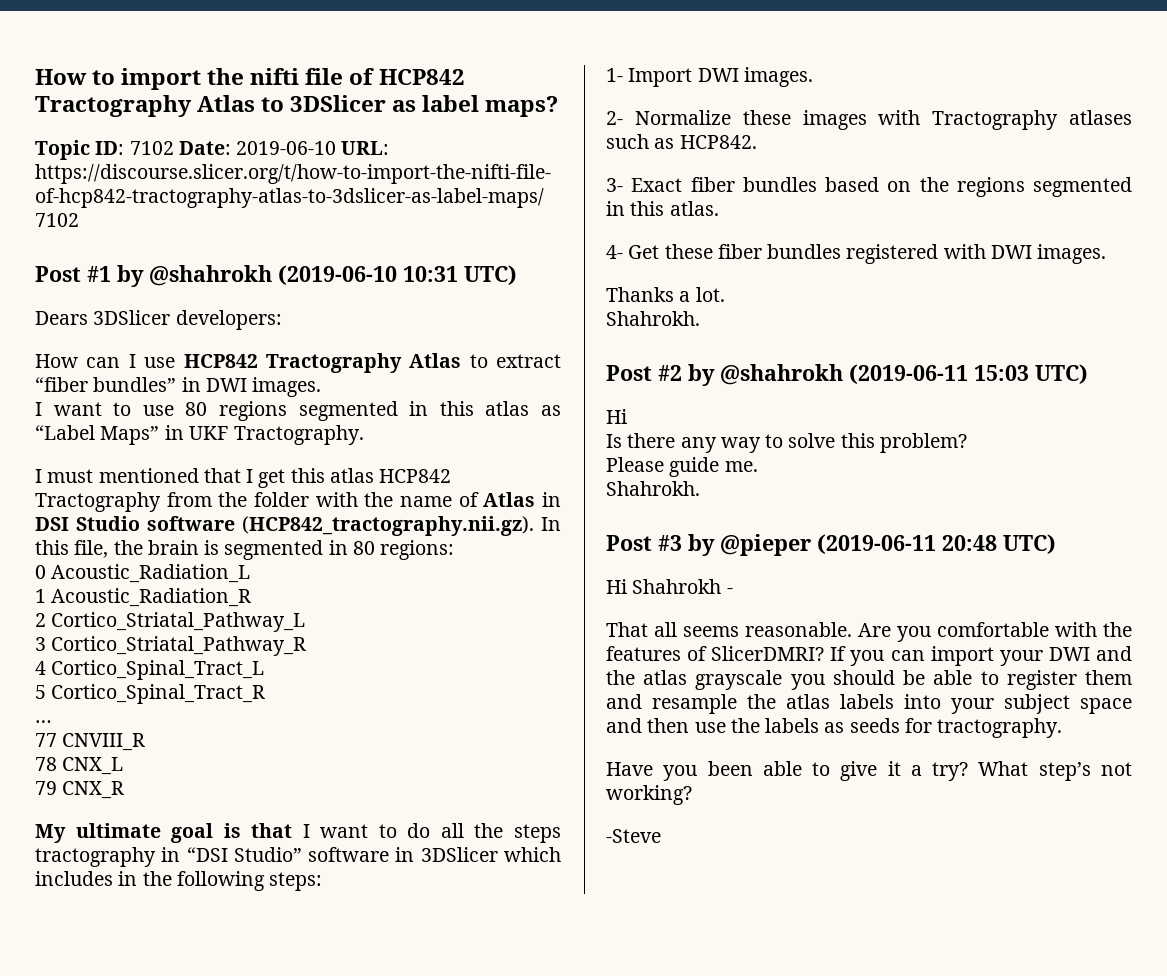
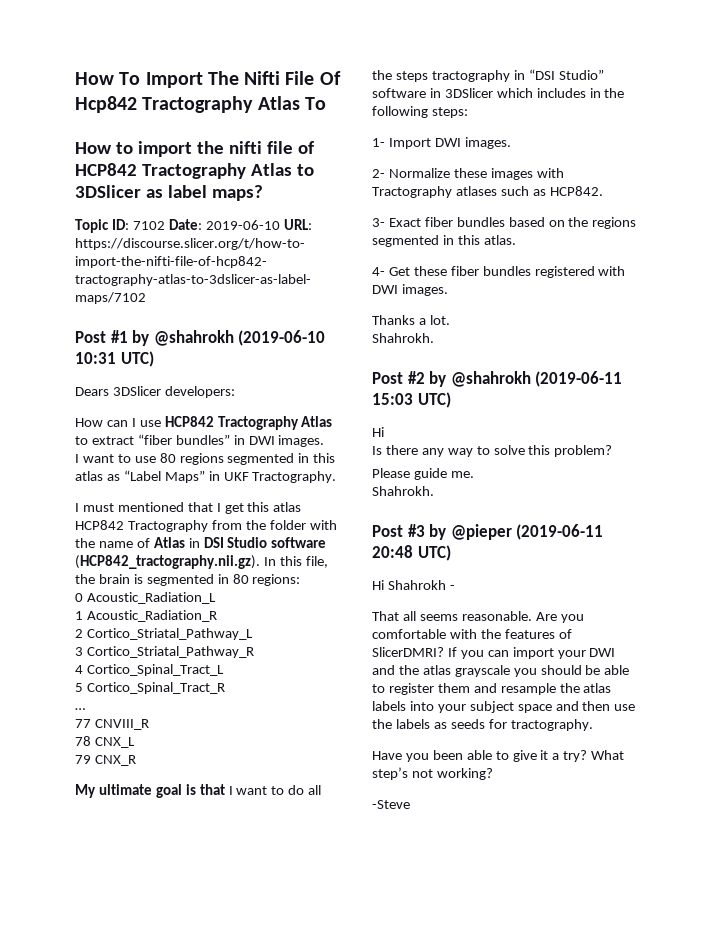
[35,69,87,85] How -> [75,71,341,88] [75,96,326,113] [75,142,112,154] How To Import The Nifti File Of Hcp842 Tractography Atlas To // How

